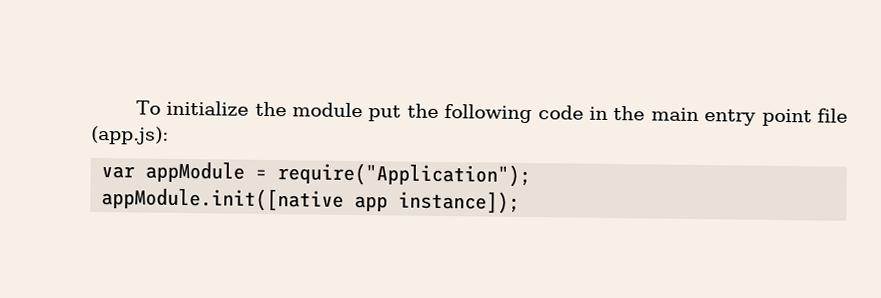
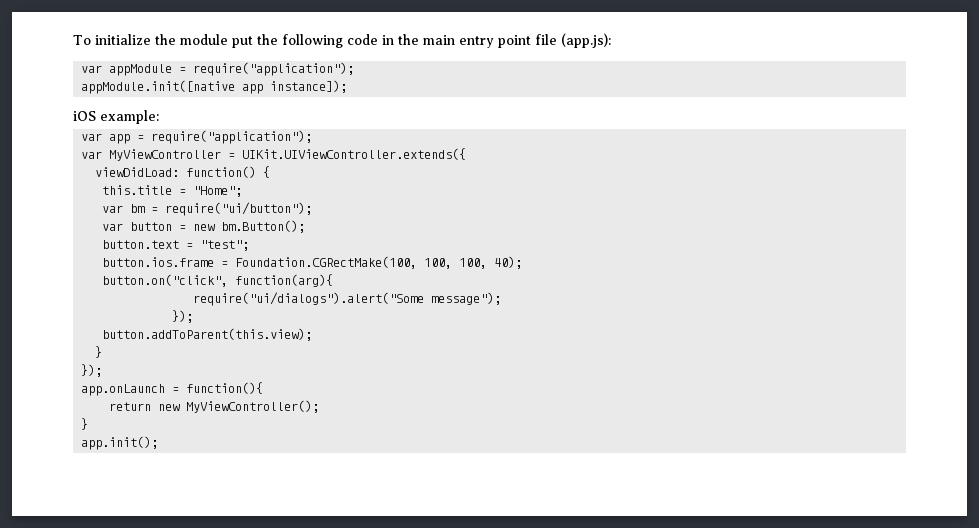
[277,162,532,188] require("Application"); -> [193,62,355,76] require("application");
(521, 202) none -> [73,110,159,124] [81,130,313,144] [81,148,467,161] [95,166,271,178] [102,185,243,197] [102,202,313,216] [102,220,306,233] [102,240,250,251] [102,256,523,269] [102,274,334,287] [193,292,502,306] [172,310,194,323] [102,328,313,341] [95,346,103,358] [81,364,103,377] [81,382,264,396] [109,400,320,413] [81,418,89,430] [81,436,159,450] // iOS example: // var app = require("application"); // var MyViewController = UIKit.UIViewController.extends({ // viewDidLoad: function() { // this.title = "Home"; // var bm = require("ui/button"); // var button = new bm.Button(); // button.text = "test"; // button.ios.frame = Foundation.CGRectMake(100, 100, 100, 40); // button.on("click", function(arg){ // require("ui/dialogs").alert("Some message"); // }); // button.addToParent(this.view); // } // }); // app.onLaunch = function(){ // return new MyViewController(); // } // app.init();

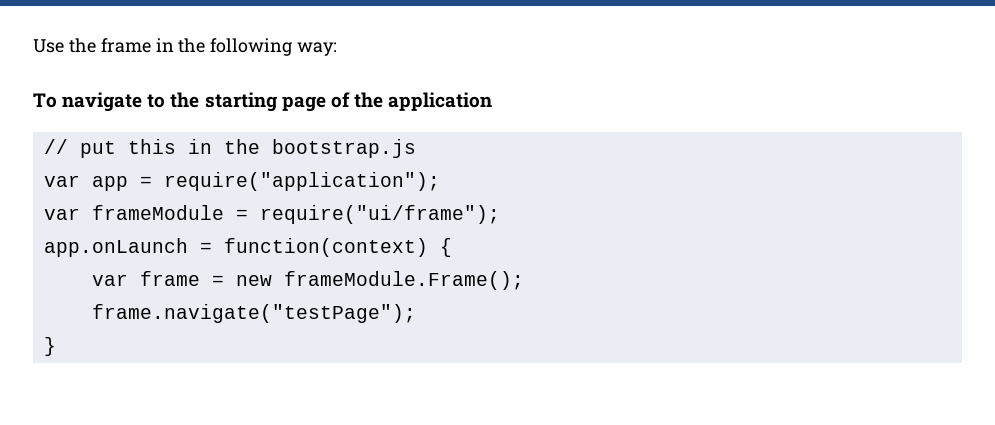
[73,33,611,48] [81,62,355,76] [81,80,348,94] [73,110,159,124] To initialize the module put the following code in the main entry point file (app.js): // var appModule = require("application"); // appModule.init([native app instance]); // iOS example: -> [33,38,338,56] [33,92,493,112] [43,139,416,158] Use the frame in the following way: // To navigate to the starting page of the application // // put this in the bootstrap.js
[109,148,467,161] [95,166,271,178] [102,185,243,197] [102,202,313,216] [102,220,306,233] [102,240,250,251] [102,256,523,269] [102,274,334,287] [193,292,502,306] [172,310,194,323] [102,328,313,341] [95,346,103,358] [81,364,103,377] [81,382,264,396] [109,400,320,413] [81,418,89,430] [81,436,159,450] MyViewController = UIKit.UIViewController.extends({ // viewDidLoad: function() { // this.title = "Home"; // var bm = require("ui/button"); // var button = new bm.Button(); // button.text = "test"; // button.ios.frame = Foundation.CGRectMake(100, 100, 100, 40); // button.on("click", function(arg){ // require("ui/dialogs").alert("Some message"); // }); // button.addToParent(this.view); // } // }); // app.onLaunch = function(){ // return new MyViewController(); // } // app.init(); -> [91,205,500,224] [43,238,452,257] [91,271,524,290] [91,304,416,323] [43,337,56,356] frameModule = require("ui/frame"); // app.onLaunch = function(context) { // var frame = new frameModule.Frame(); // frame.navigate("testPage"); // }

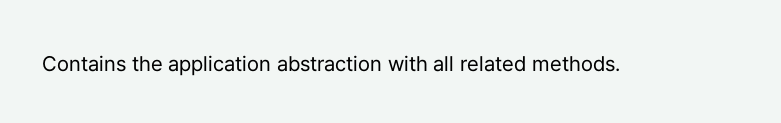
[33,38,338,56] [33,92,493,112] [43,139,416,158] [43,172,440,191] [43,205,500,224] [43,238,452,257] [91,271,524,290] [91,304,416,323] [43,337,56,356] Use the frame in the following way: // To navigate to the starting page of the application // // put this in the bootstrap.js // var app = require("application"); // var frameModule = require("ui/frame"); // app.onLaunch = function(context) { // var frame = new frameModule.Frame(); // frame.navigate("testPage"); // } -> [42,55,620,76] Contains the application abstraction with all related methods.

